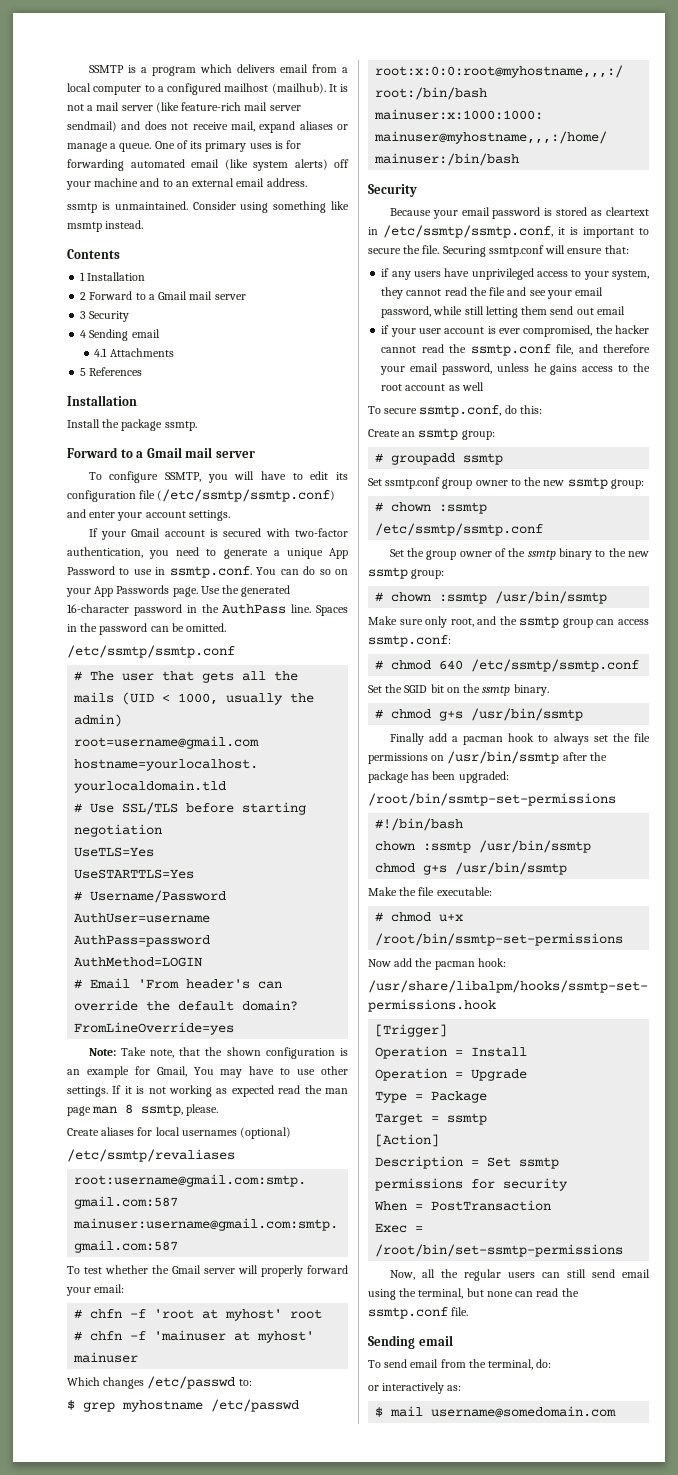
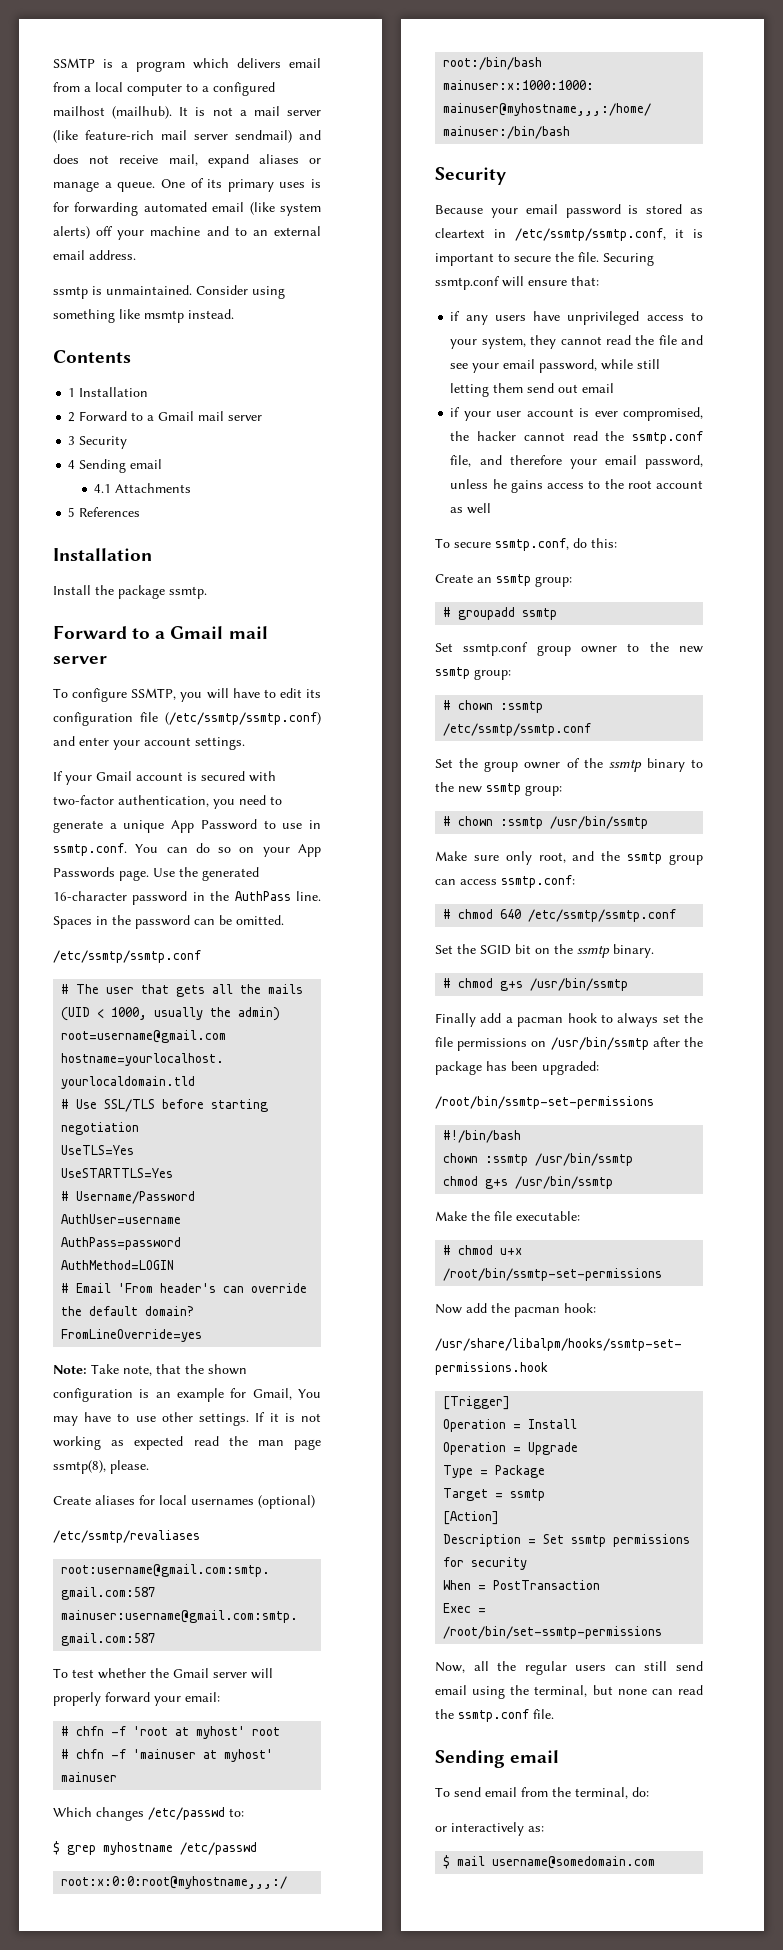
[92,1104,184,1116] man 8 ssmtp, -> [53,1460,106,1474] ssmtp(8),

